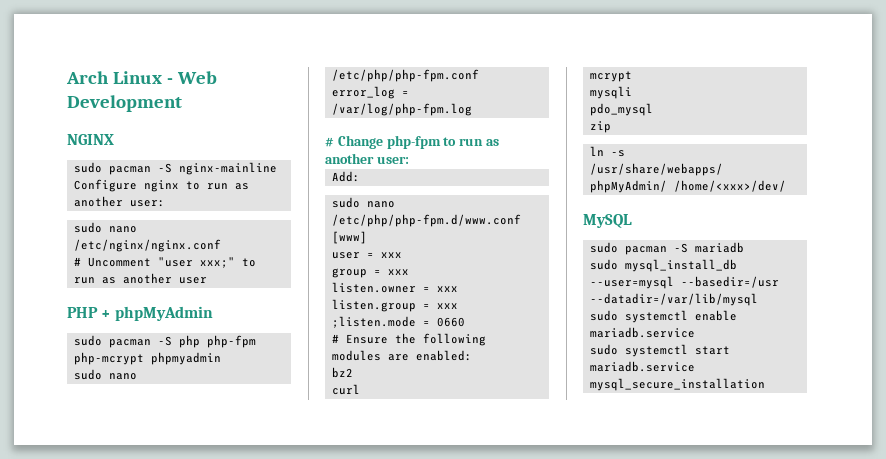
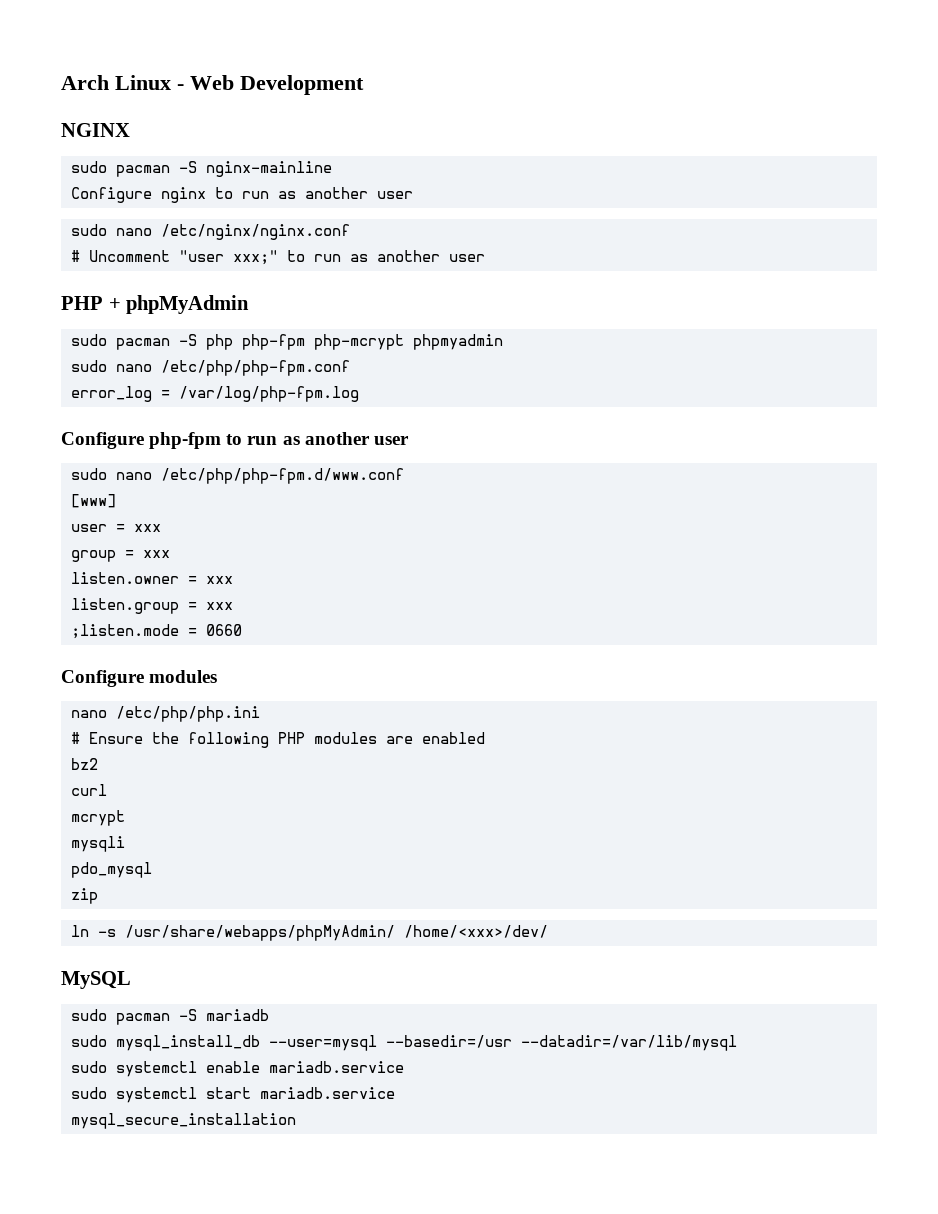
[130,200,166,207] user: -> [376,191,413,199] user
[325,135,383,149] # Change -> [61,432,144,449] Configure
[376,156,409,164] [332,171,361,182] user: // Add: -> [373,436,409,445] user
(466, 322) none -> [61,670,218,687] [70,706,260,722] // Configure modules // nano /etc/php/php.ini
(487, 339) none -> [277,732,305,744] PHP
[416,350,473,361] enabled: -> [421,732,485,744] enabled

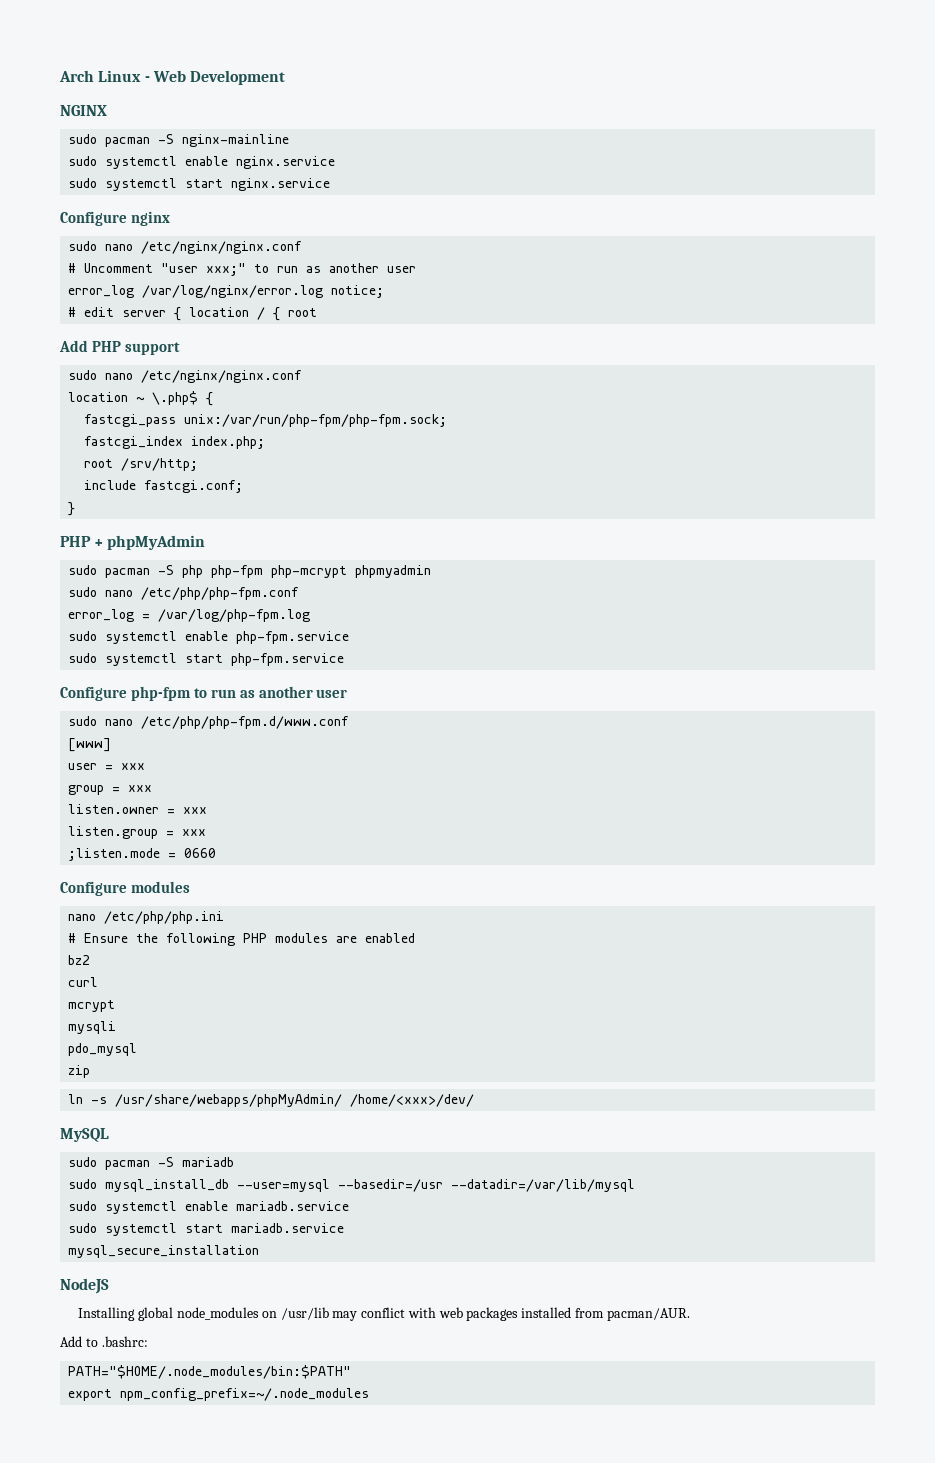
[70,187,413,203] Configure nginx to run as another user -> [68,156,336,169] [68,178,331,191] [60,211,170,226] sudo systemctl enable nginx.service // sudo systemctl start nginx.service // Configure nginx
(485, 258) none -> [68,285,385,298] [68,307,318,321] [59,340,180,355] [68,370,303,383] [68,391,214,406] [84,414,448,427] [84,436,266,449] [84,458,199,471] [84,480,244,493] [68,502,76,516] // error_log /var/log/nginx/error.log notice; // # edit server { location / { root // Add PHP support // sudo nano /etc/nginx/nginx.conf // location ~ \.php$ { // fastcgi_pass unix:/var/run/php-fpm/php-fpm.sock; // fastcgi_index index.php; // root /srv/http; // include fastcgi.conf; // }
(359, 394) none -> [68,631,350,644] [68,653,345,666] // sudo systemctl enable php-fpm.service // sudo systemctl start php-fpm.service
(296, 1121) none -> [60,1278,109,1294] [78,1307,690,1321] [60,1336,148,1347] [68,1365,352,1379] [68,1388,370,1401] // NodeJS // Installing global node_modules on /usr/lib may conflict with web packages installed from pacman/AUR. // Add to .bashrc: // PATH="$HOME/.node_modules/bin:$PATH" // export npm_config_prefix=~/.node_modules

